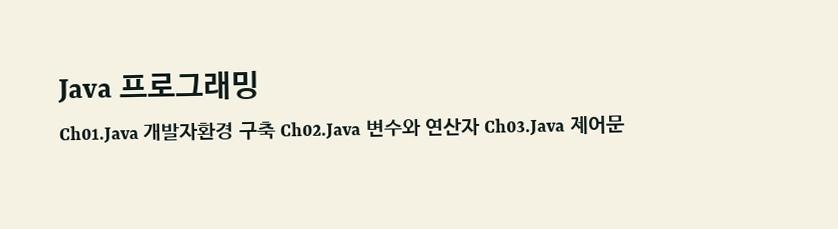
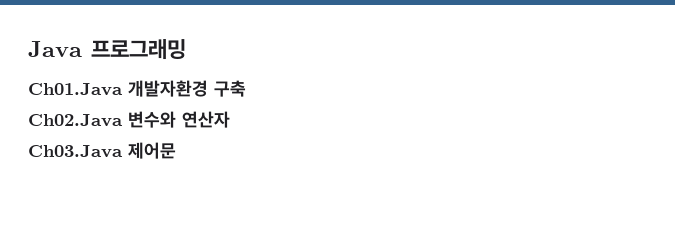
(276, 131) none -> (246, 88) //
(480, 127) none -> (230, 119) //

